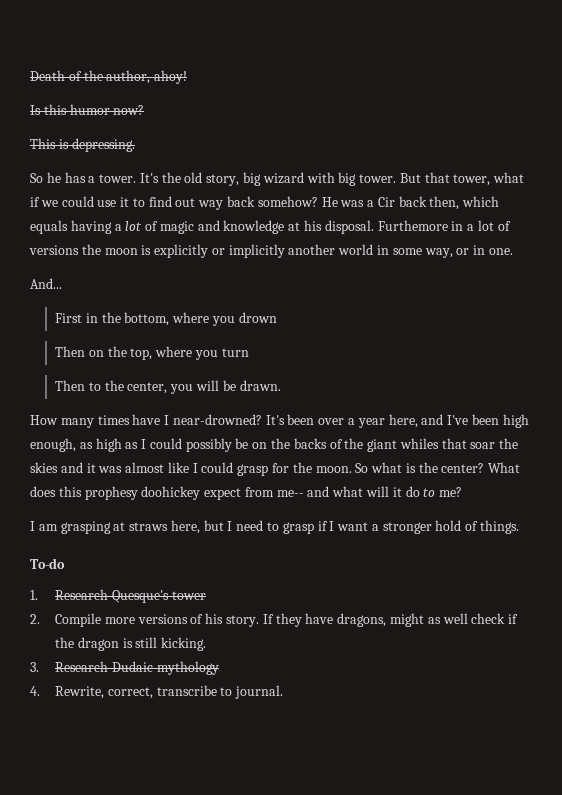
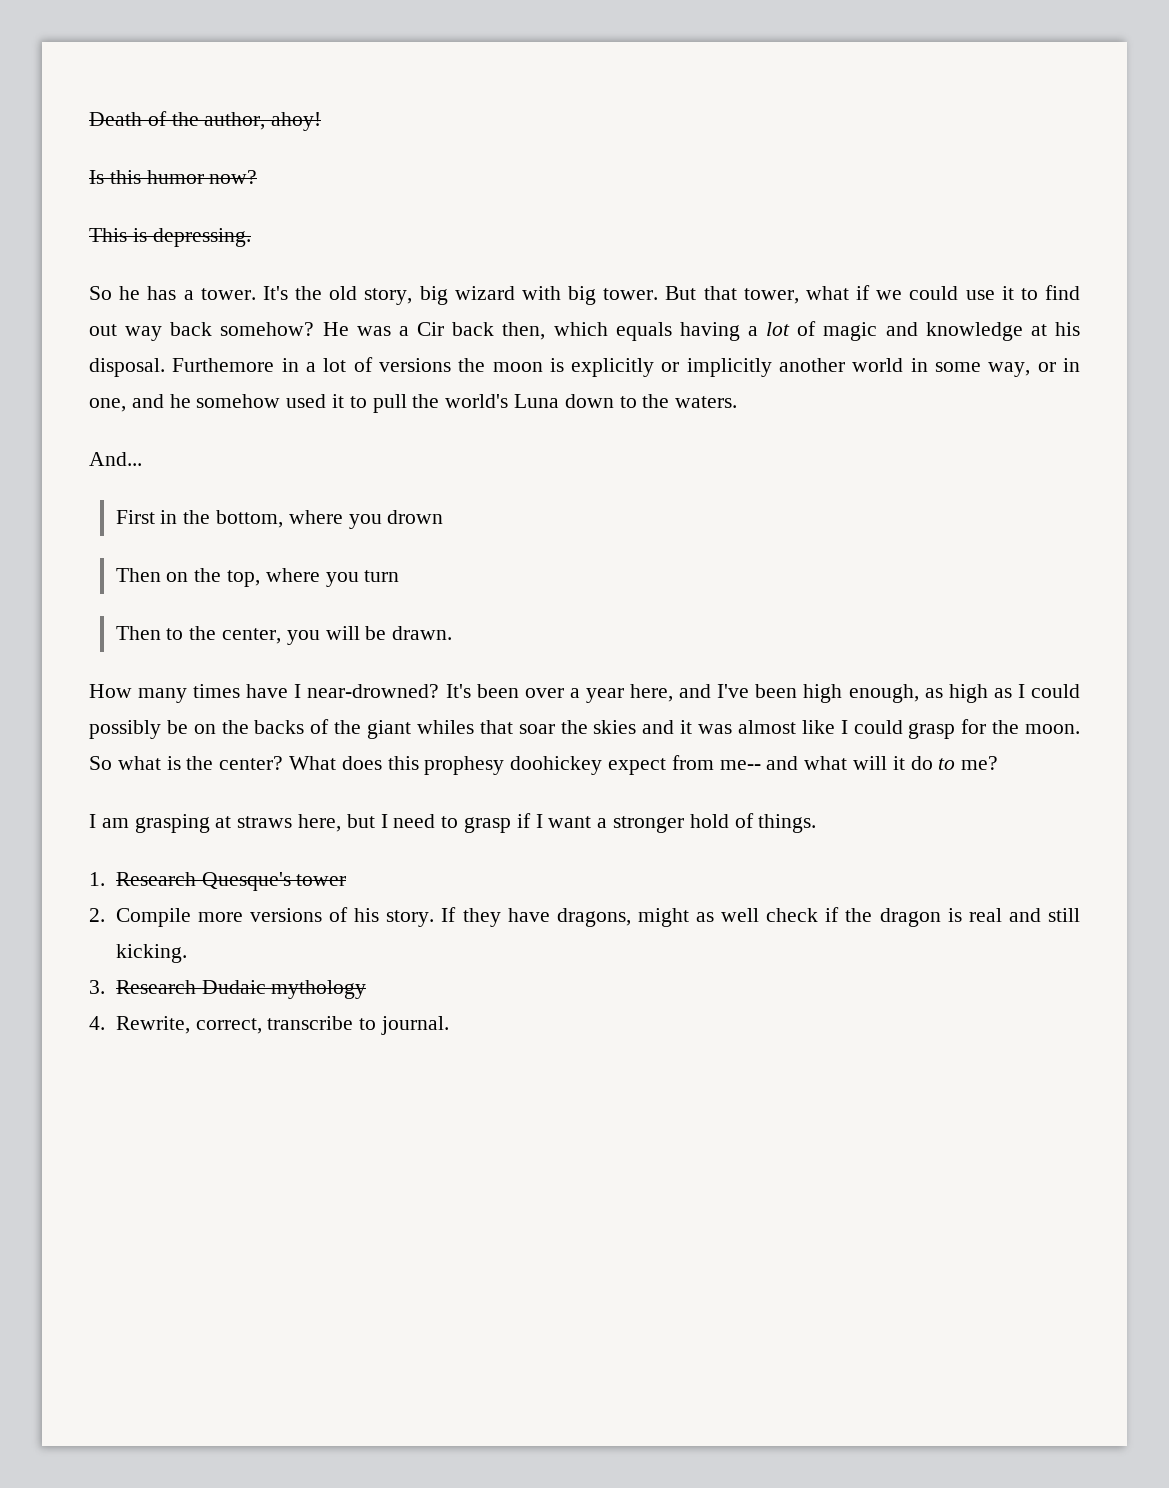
[488,248,513,255] one. -> [89,394,738,413] one, and he somehow used it to pull the world's Luna down to the waters.
[30,558,65,569] // To-do -> (817, 823) none
(133, 643) none -> [968,908,1041,922] real and

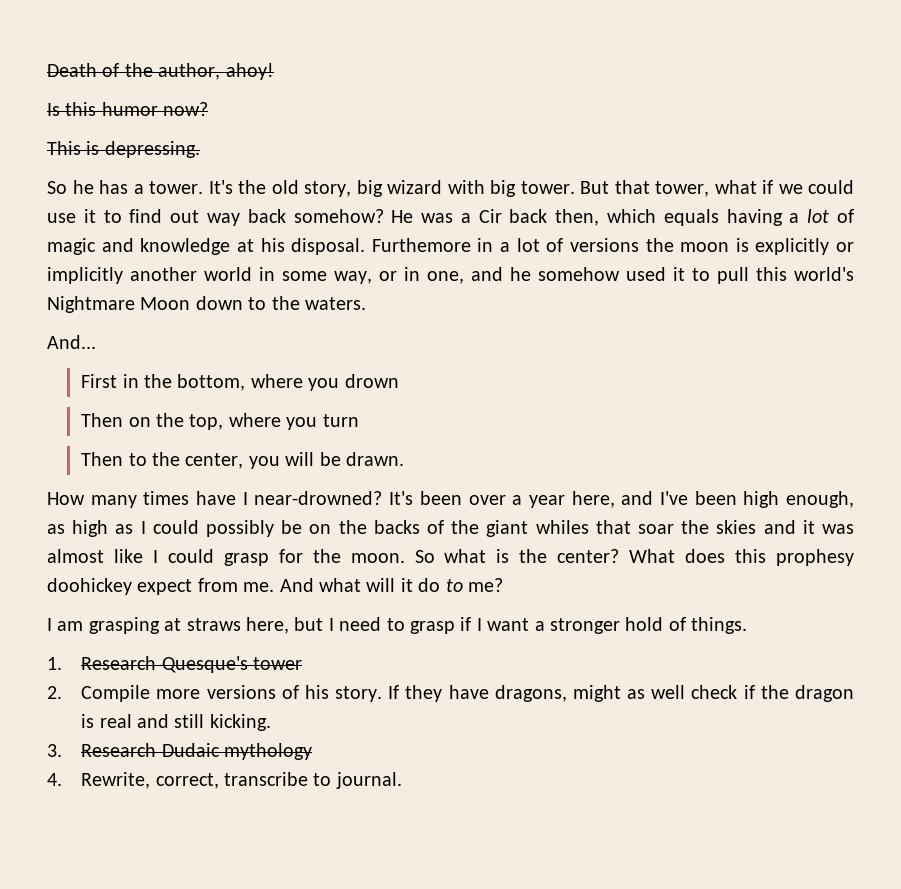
[412,394,560,408] the world's Luna -> [756,267,854,281] [47,296,191,313] this world's Nightmare Moon
[719,756,799,770] me-- and -> [243,578,314,592] me. And

